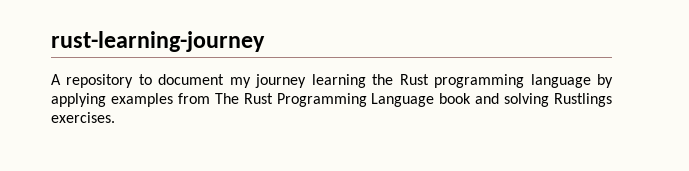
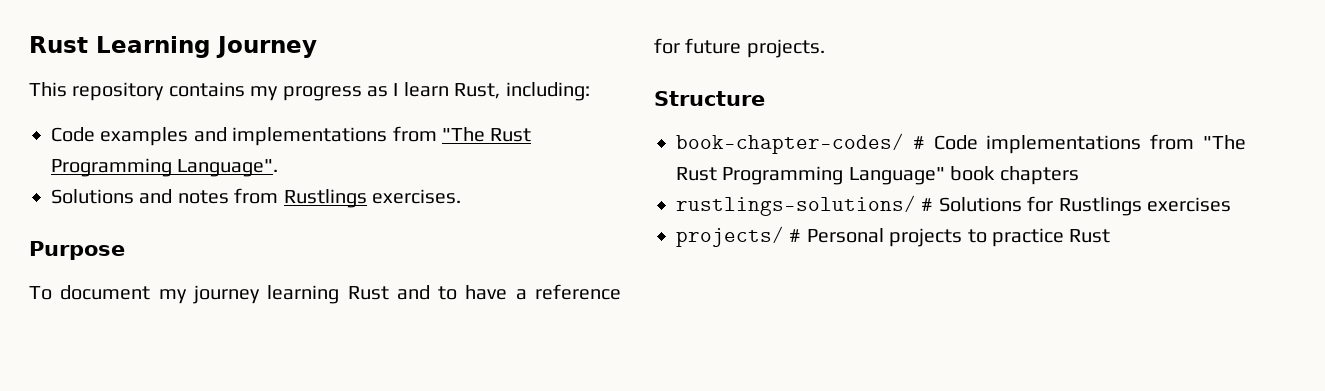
[51,31,265,52] [51,74,613,88] [51,93,612,107] [51,112,115,123] rust-learning-journey // A repository to document my journey learning the Rust programming language by applying examples from The Rust Programming Language book and solving Rustlings exercises. -> [29,36,317,58] [29,82,590,101] [51,126,532,146] [51,158,279,177] [51,188,461,208] [29,241,125,260] [29,284,622,304] [654,38,825,58] [654,91,765,106] [676,133,1246,154] [676,166,1079,185] [676,195,1231,216] [676,226,1111,247] Rust Learning Journey // This repository contains my progress as I learn Rust, including: // Code examples and implementations from "The Rust Programming Language". // Solutions and notes from Rustlings exercises. // Purpose // To document my journey learning Rust and to have a reference for future projects. // Structure // book-chapter-codes/ # Code implementations from "The Rust Programming Language" book chapters // rustlings-solutions/ # Solutions for Rustlings exercises // projects/ # Personal projects to practice Rust

